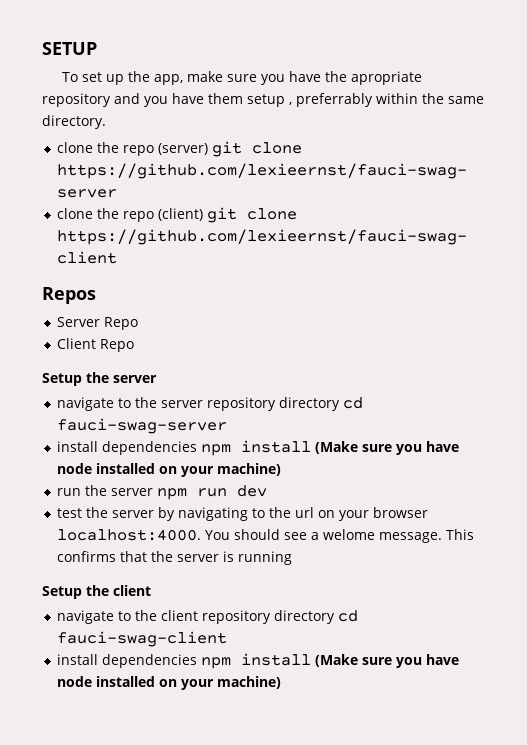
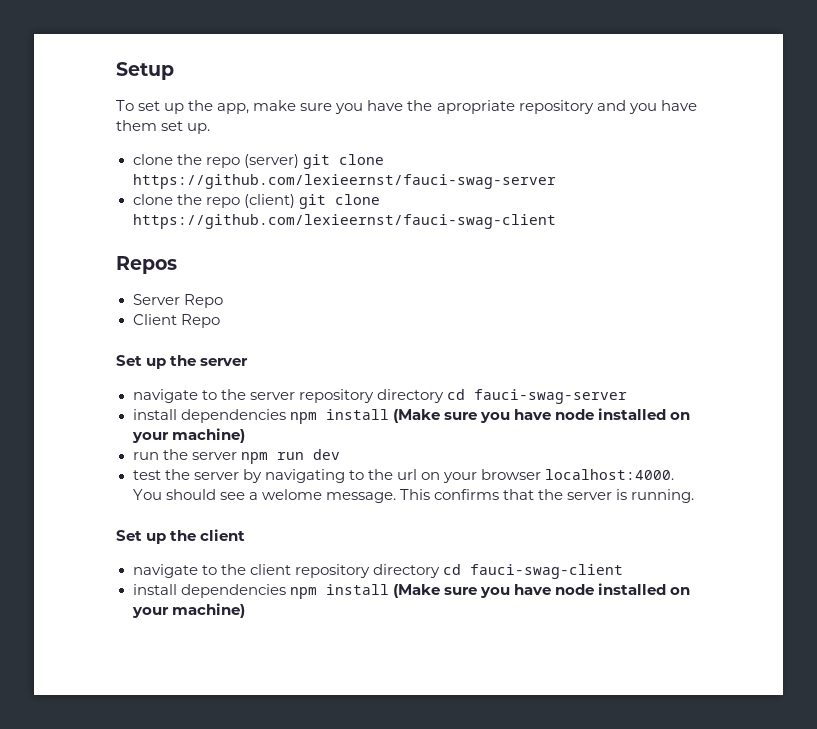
[42,42,97,55] SETUP -> [116,62,174,80] Setup
[247,93,484,107] [42,115,106,129] setup , preferrably within the same directory. -> [161,121,211,134] set up.
[42,373,82,386] Setup -> [116,355,167,369] Set up
[238,551,293,565] [42,586,82,599] running // Setup -> [631,489,695,503] [116,530,167,544] running. // Set up

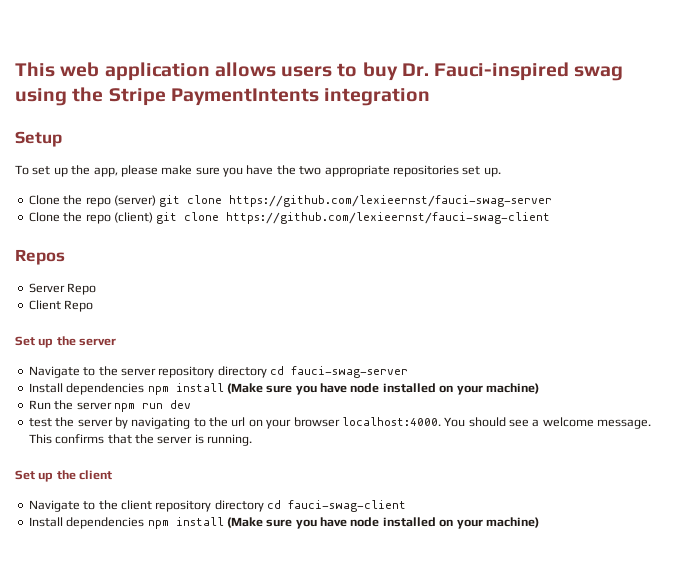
(116, 71) none -> [15,62,624,81] [15,87,431,106] This web application allows users to buy Dr. Fauci-inspired swag using the Stripe PaymentIntents integration //
(250, 108) none -> [120,165,158,177] please
[436,100,697,114] [116,120,157,131] apropriate repository and you have them -> [299,165,459,177] two appropriate repositories
[132,154,173,165] clone -> [28,195,60,205] Clone
[132,194,173,205] clone -> [28,212,60,222] Clone
[132,389,198,403] navigate -> [28,366,80,378] Navigate
[132,409,177,420] install -> [28,383,63,393] Install
[132,452,159,460] run -> [28,400,51,410] Run
[261,489,322,500] welome -> [542,417,594,427] welcome
[132,564,198,578] navigate -> [28,500,80,512] Navigate
[132,584,177,595] install -> [28,517,63,527] Install

